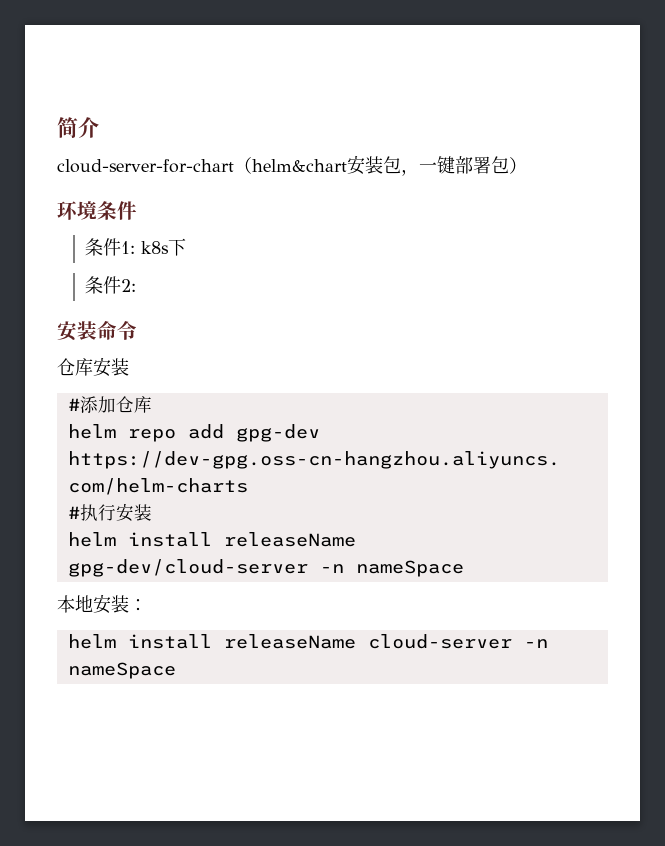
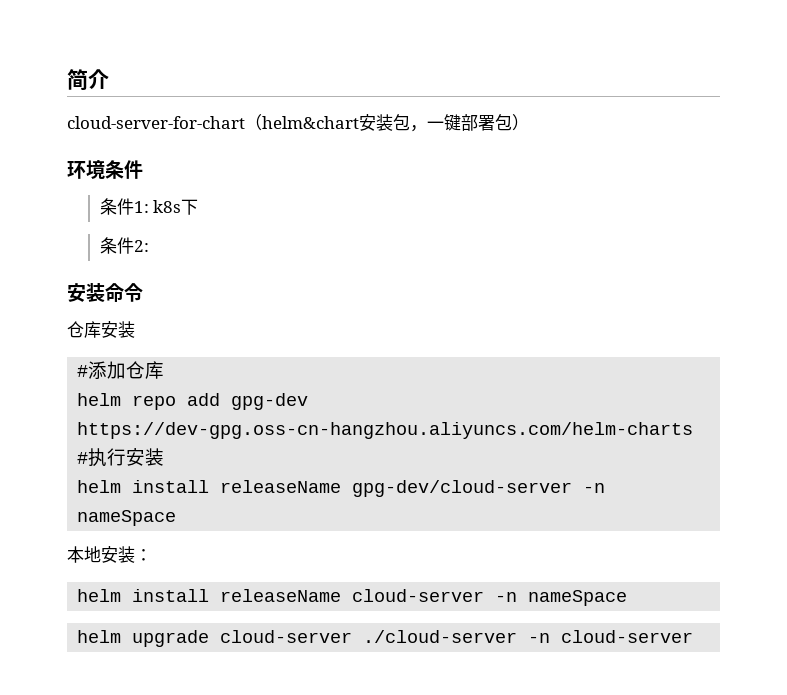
(176, 670) none -> [77,630,694,647] // helm upgrade cloud-server ./cloud-server -n cloud-server

